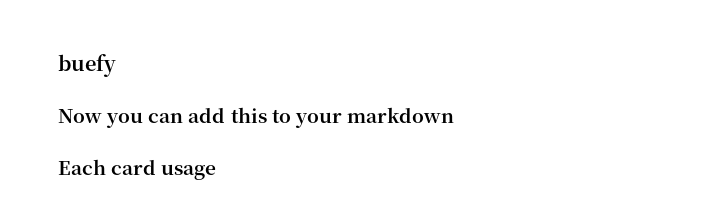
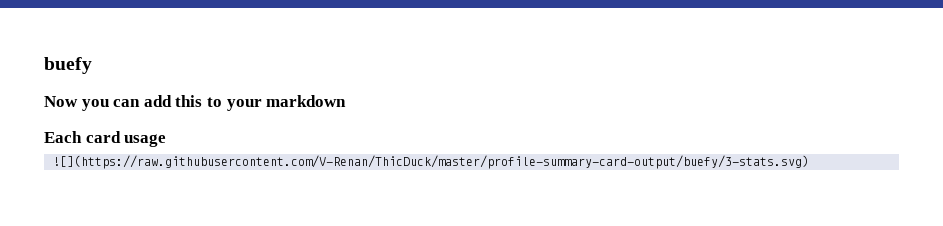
(217, 172) none -> [52,155,809,169] // ![](https://raw.githubusercontent.com/V-Renan/ThicDuck/master/profile-summary-card-output/buefy/3-stats.svg)

